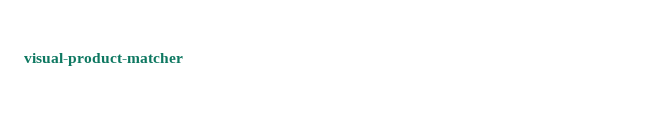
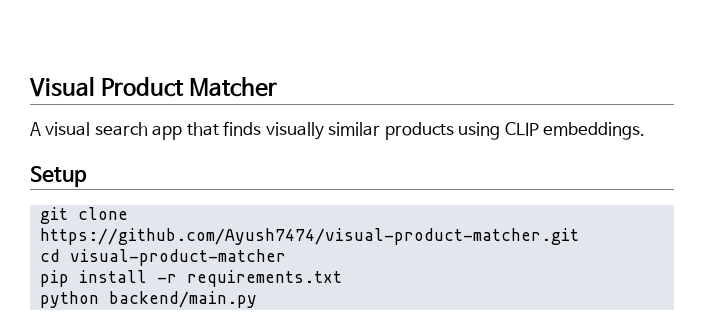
[24,53,183,66] visual-product-matcher -> [29,76,278,97] [30,121,646,140] [30,166,87,187] [39,207,128,224] [39,228,579,245] [39,249,286,266] [39,270,342,287] [39,291,257,308] Visual Product Matcher // A visual search app that finds visually similar products using CLIP embeddings. // Setup // git clone https://github.com/Ayush7474/visual-product-matcher.git // cd visual-product-matcher // pip install -r requirements.txt // python backend/main.py

